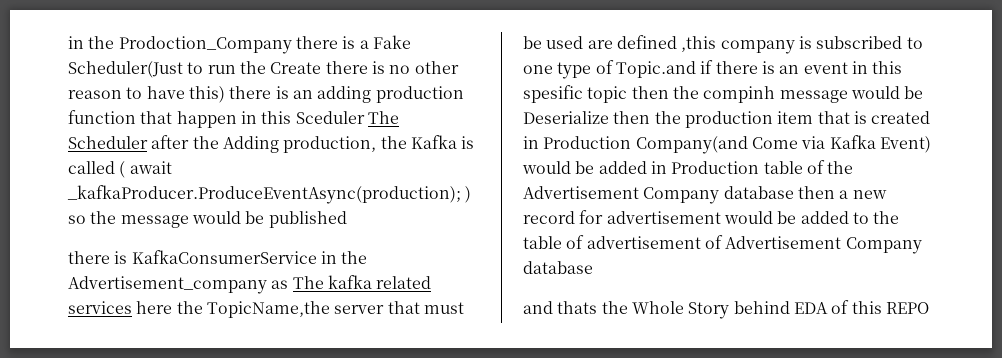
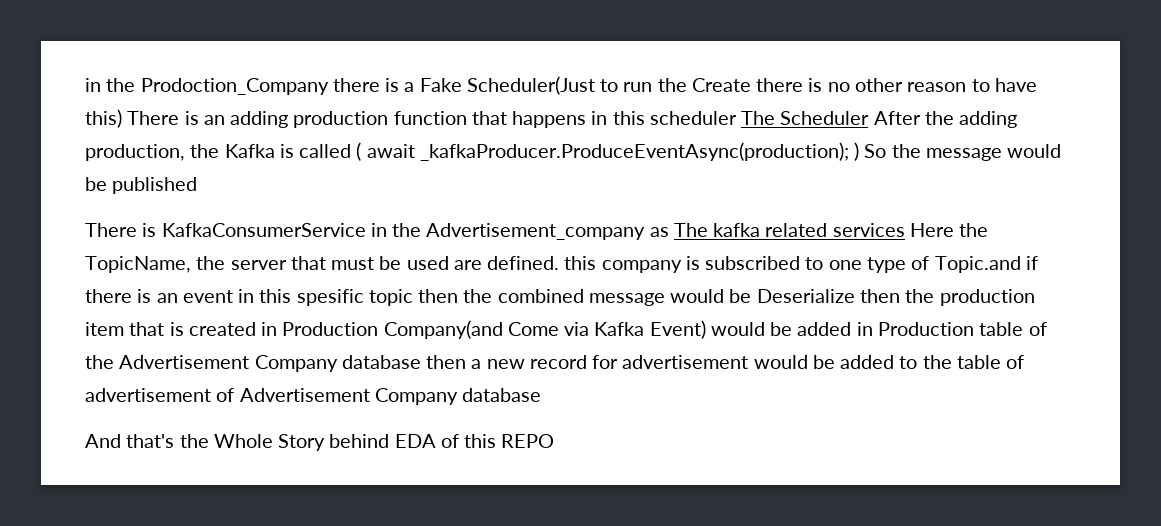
[229,86,272,99] there -> [127,111,180,125] There
[176,111,365,128] happen in this Sceduler -> [512,111,737,128] happens in this scheduler
[151,135,279,153] after the Adding -> [873,111,1018,128] After the adding
[68,215,86,224] so -> [864,144,887,158] So
[68,251,110,264] there -> [85,223,137,237] There
[136,301,330,318] here the TopicName,the -> [909,223,989,237] [85,256,226,273] Here the TopicName, the
[616,35,717,52] defined ,this -> [487,256,597,270] defined. this
[703,86,776,103] compinh -> [497,289,584,303] combined
[523,301,598,314] and thats -> [85,434,175,448] And that's

